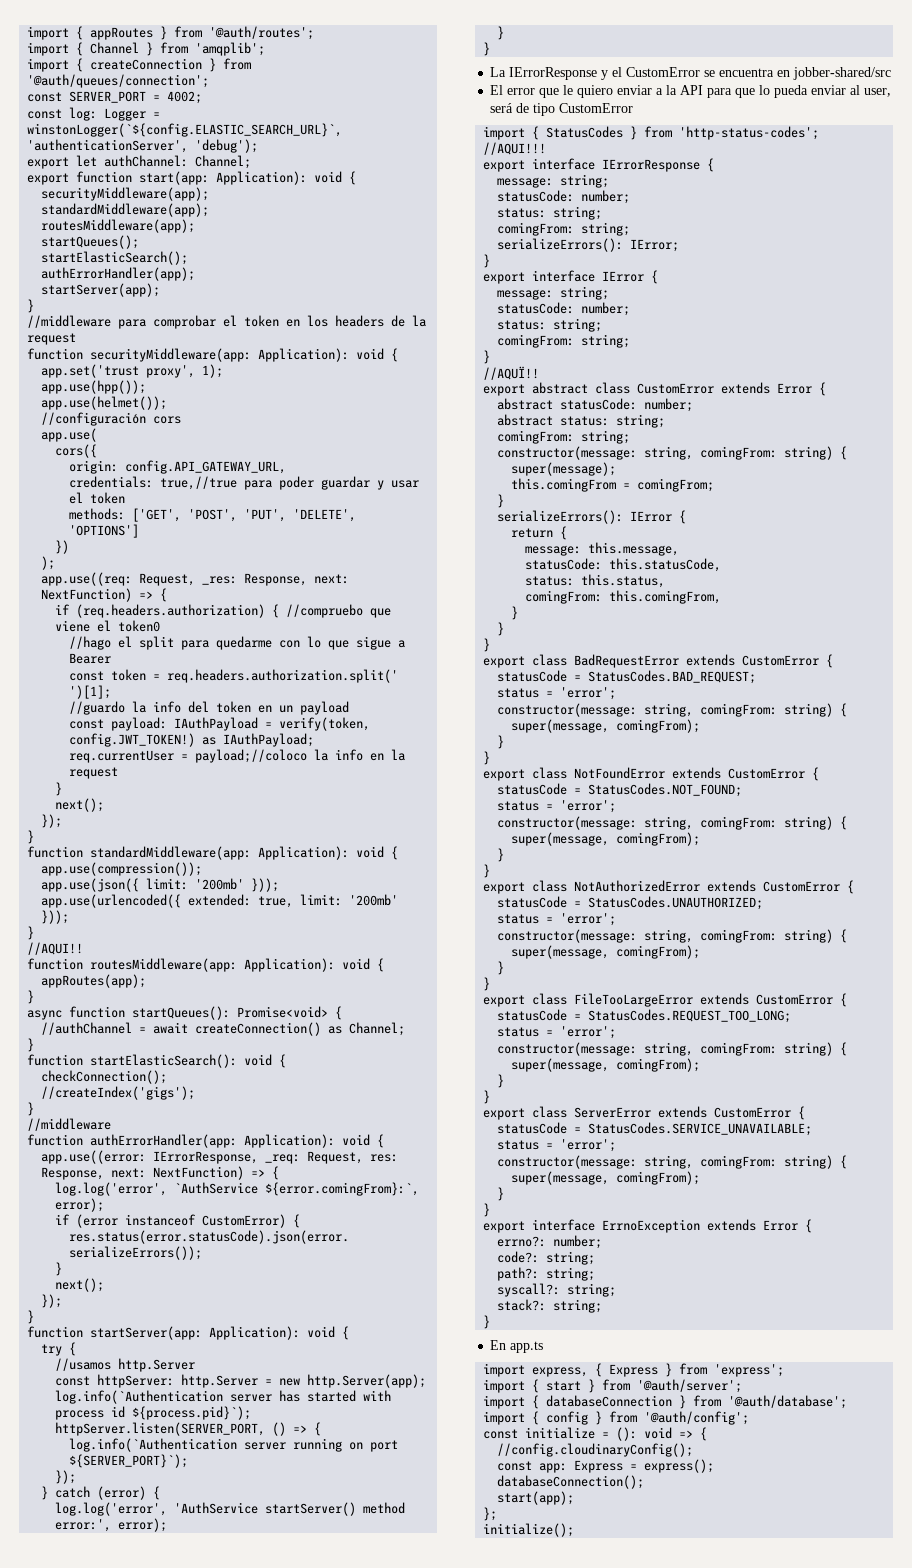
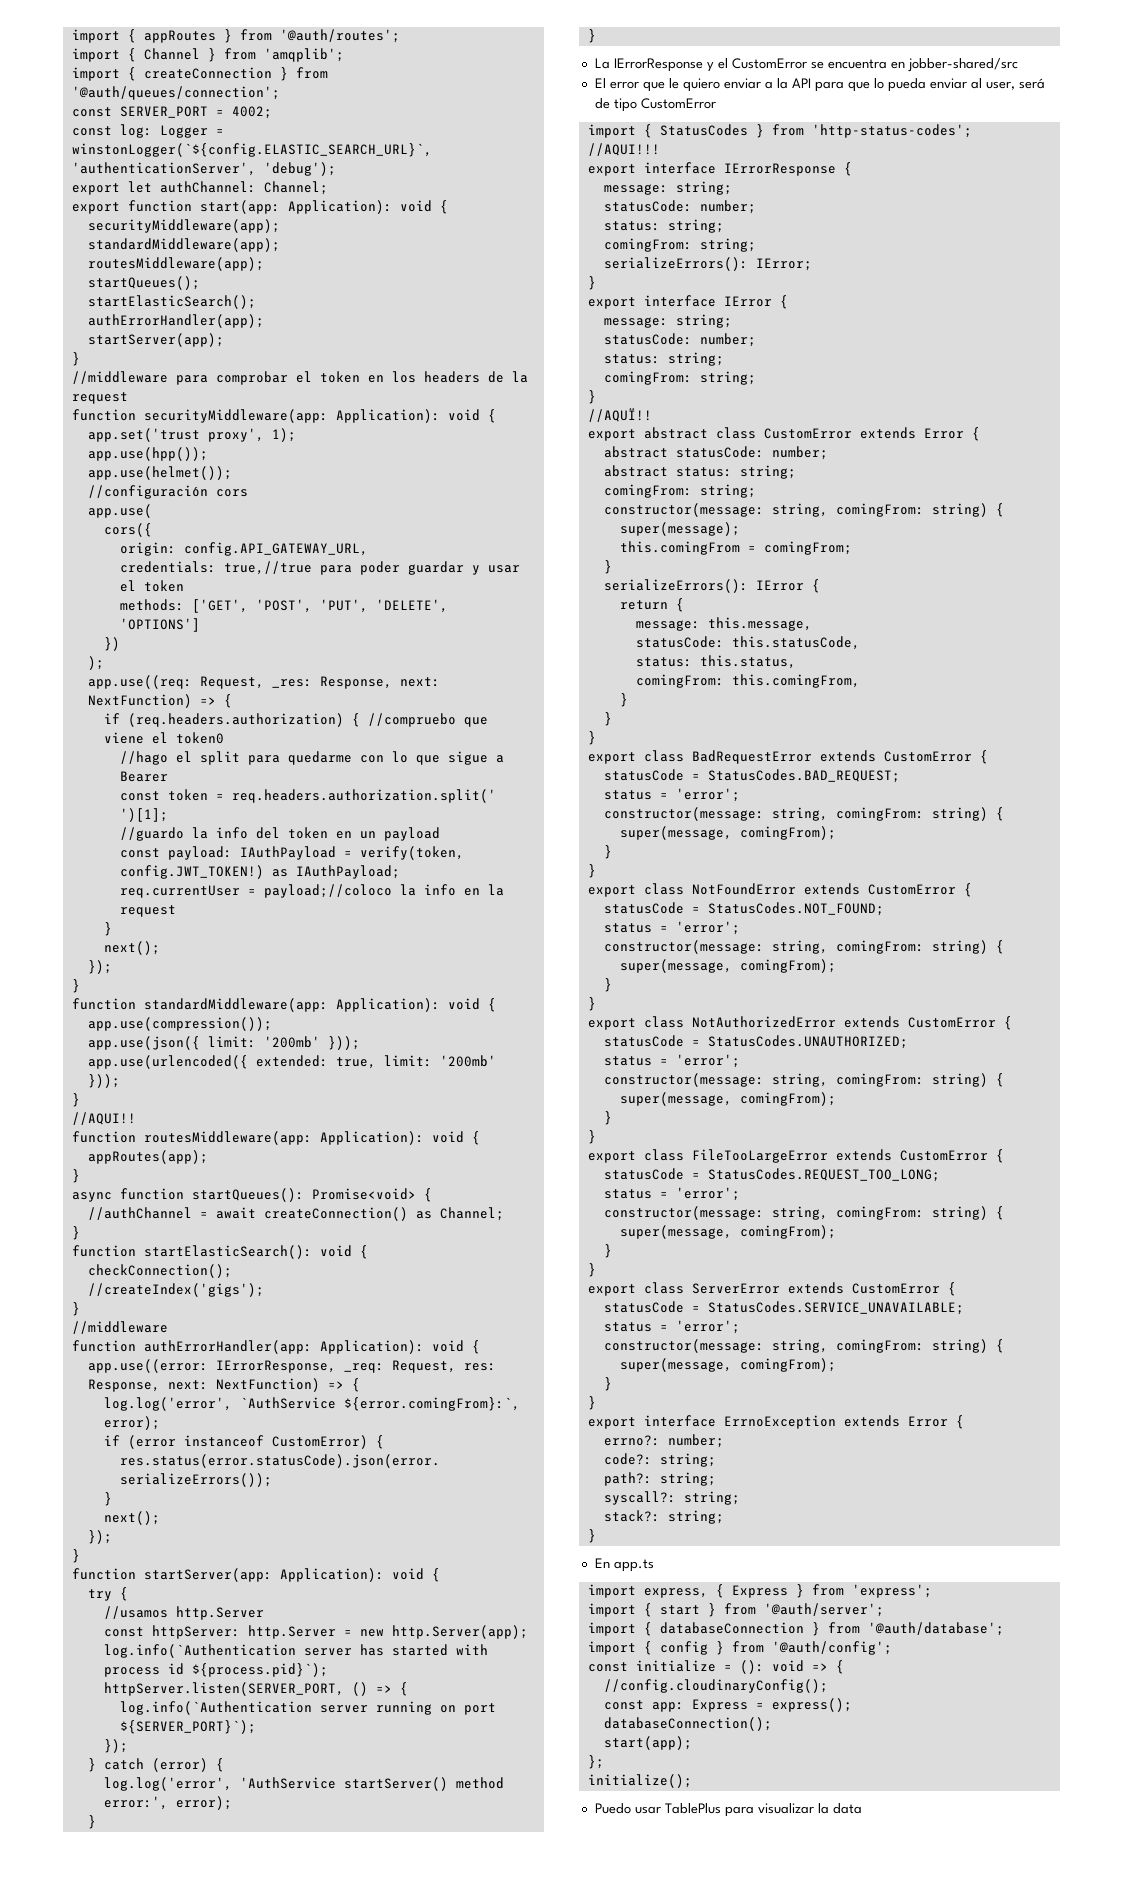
(575, 1530) none -> [594,1803,862,1817] // Puedo usar TablePlus para visualizar la data

